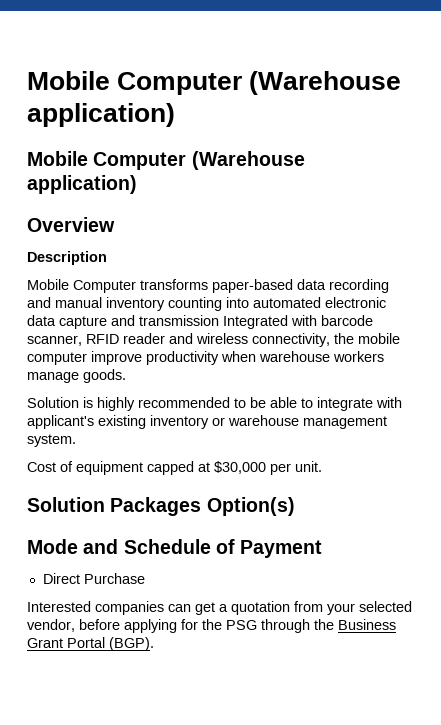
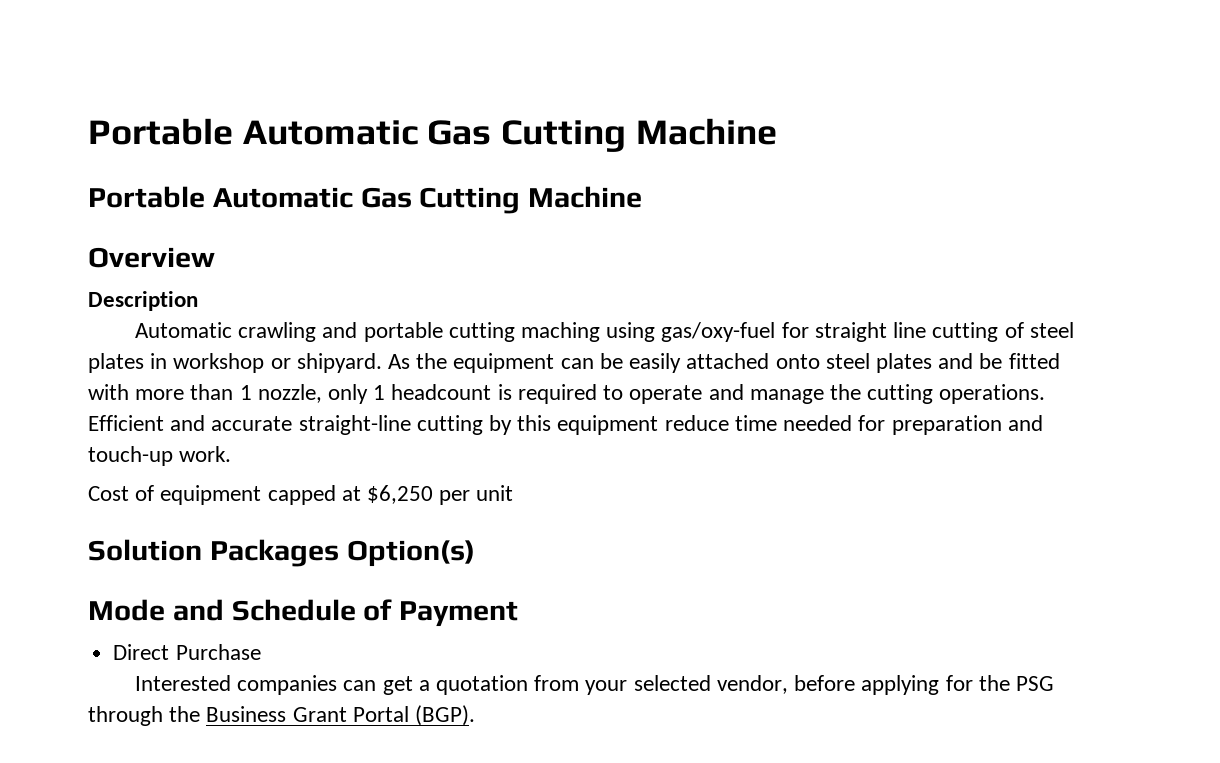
[27,71,402,95] [27,103,175,127] [27,151,305,170] [27,175,137,194] [27,217,115,232] [27,251,107,265] [27,279,389,293] [27,297,386,311] [27,315,373,329] [27,333,400,347] [27,351,384,365] [27,369,126,383] [27,397,402,411] [27,415,387,429] [27,434,76,447] Mobile Computer (Warehouse application) // Mobile Computer (Warehouse application) // Overview // Description // Mobile Computer transforms paper-based data recording and manual inventory counting into automated electronic data capture and transmission Integrated with barcode scanner, RFID reader and wireless connectivity, the mobile computer improve productivity when warehouse workers manage goods. // Solution is highly recommended to be able to integrate with applicant's existing inventory or warehouse management system. -> [88,118,777,152] [88,186,643,214] [88,247,215,268] [88,291,198,311] [134,322,1074,342] [88,353,1060,373] [88,384,1046,404] [88,415,1043,435] [88,446,232,466] Portable Automatic Gas Cutting Machine // Portable Automatic Gas Cutting Machine // Overview // Description // Automatic crawling and portable cutting maching using gas/oxy-fuel for straight line cutting of steel plates in workshop or shipyard. As the equipment can be easily attached onto steel plates and be fitted with more than 1 nozzle, only 1 headcount is required to operate and manage the cutting operations. Efficient and accurate straight-line cutting by this equipment reduce time needed for preparation and touch-up work.
[214,461,322,475] $30,000 per unit. -> [367,485,514,505] $6,250 per unit

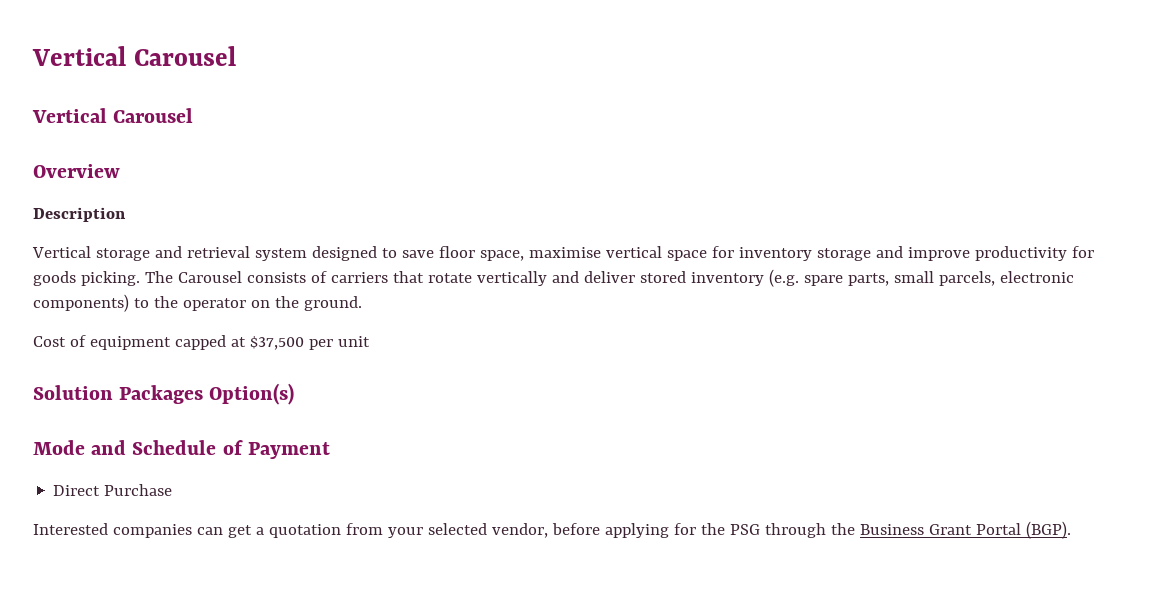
[88,118,777,152] [88,186,643,214] [88,247,215,268] [88,291,198,311] [134,322,1074,342] [88,353,1060,373] [88,384,1046,404] [88,415,1043,435] [88,446,232,466] Portable Automatic Gas Cutting Machine // Portable Automatic Gas Cutting Machine // Overview // Description // Automatic crawling and portable cutting maching using gas/oxy-fuel for straight line cutting of steel plates in workshop or shipyard. As the equipment can be easily attached onto steel plates and be fitted with more than 1 nozzle, only 1 headcount is required to operate and manage the cutting operations. Efficient and accurate straight-line cutting by this equipment reduce time needed for preparation and touch-up work. -> [32,46,236,66] [32,108,194,123] [33,164,120,178] [33,207,126,222] [32,246,1094,261] [33,269,1074,287] [33,294,362,312] Vertical Carousel // Vertical Carousel // Overview // Description // Vertical storage and retrieval system designed to save floor space, maximise vertical space for inventory storage and improve productivity for goods picking. The Carousel consists of carriers that rotate vertically and deliver stored inventory (e.g. spare parts, small parcels, electronic components) to the operator on the ground.
[367,485,434,504] $6,250 -> [249,336,304,350] $37,500

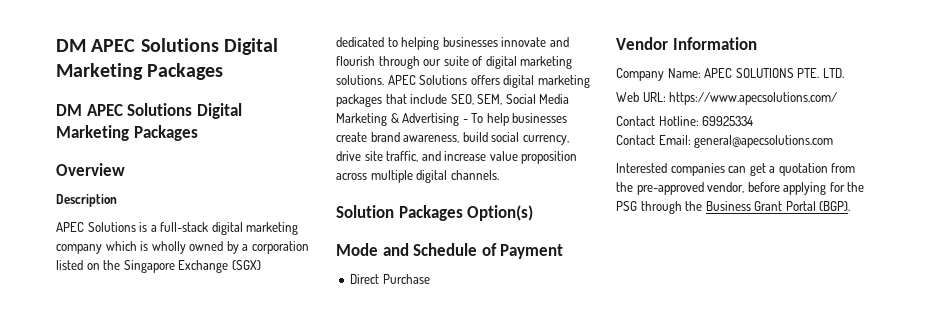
[32,46,236,66] [32,108,194,123] [33,164,120,178] [33,207,126,222] [32,246,1094,261] [33,269,1074,287] [33,294,362,312] [33,335,370,350] Vertical Carousel // Vertical Carousel // Overview // Description // Vertical storage and retrieval system designed to save floor space, maximise vertical space for inventory storage and improve productivity for goods picking. The Carousel consists of carriers that rotate vertically and deliver stored inventory (e.g. spare parts, small parcels, electronic components) to the operator on the ground. // Cost of equipment capped at $37,500 per unit -> [56,38,279,55] [56,63,224,80] [56,103,242,119] [56,125,198,141] [56,163,125,176] [56,194,117,207] [56,222,299,235] [56,241,309,254] [56,260,261,273] [336,37,569,50] [336,56,573,69] [336,75,590,88] [336,94,570,107] [336,113,568,126] [336,132,569,145] [336,151,578,164] [336,170,499,183] DM APEC Solutions Digital Marketing Packages // DM APEC Solutions Digital Marketing Packages // Overview // Description // APEC Solutions is a full-stack digital marketing company which is wholly owned by a corporation listed on the Singapore Exchange (SGX) dedicated to helping businesses innovate and flourish through our suite of digital marketing solutions. APEC Solutions offers digital marketing packages that include SEO, SEM, Social Media Marketing & Advertising - To help businesses create brand awareness, build social currency, drive site traffic, and increase value proposition across multiple digital channels.
(173, 490) none -> [616,37,757,50] [616,68,844,81] [616,92,838,105] [616,116,754,126] [616,135,834,148] // Vendor Information // Company Name: APEC SOLUTIONS PTE. LTD. // Web URL: https://www.apecsolutions.com/ // Contact Hotline: 69925334 // Contact Email: general@apecsolutions.com
[387,523,487,538] your selected -> [616,182,704,195] the pre-approved

